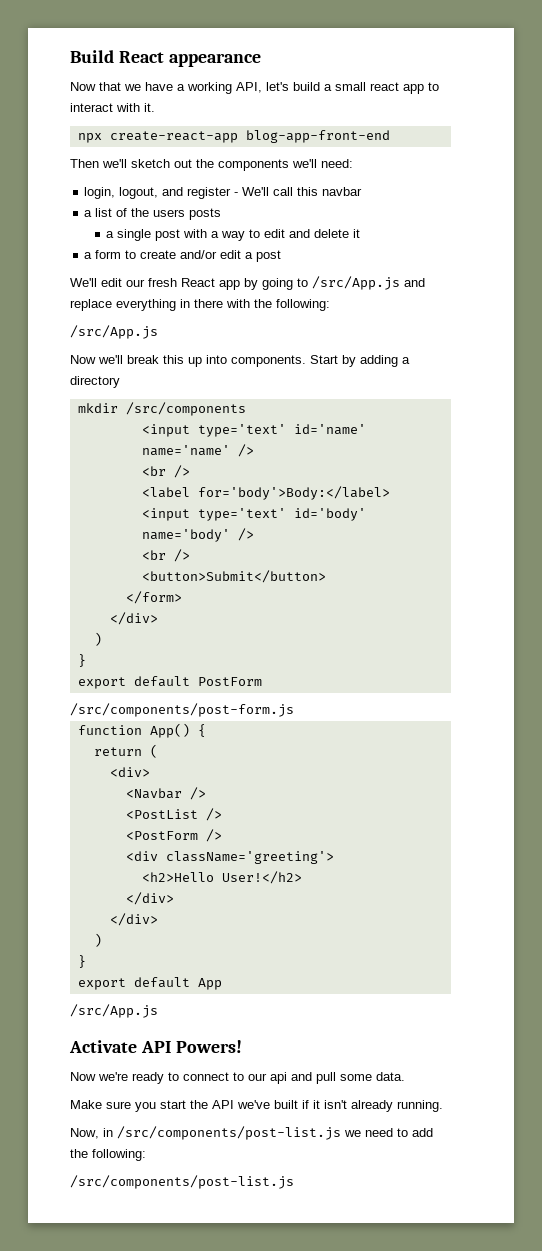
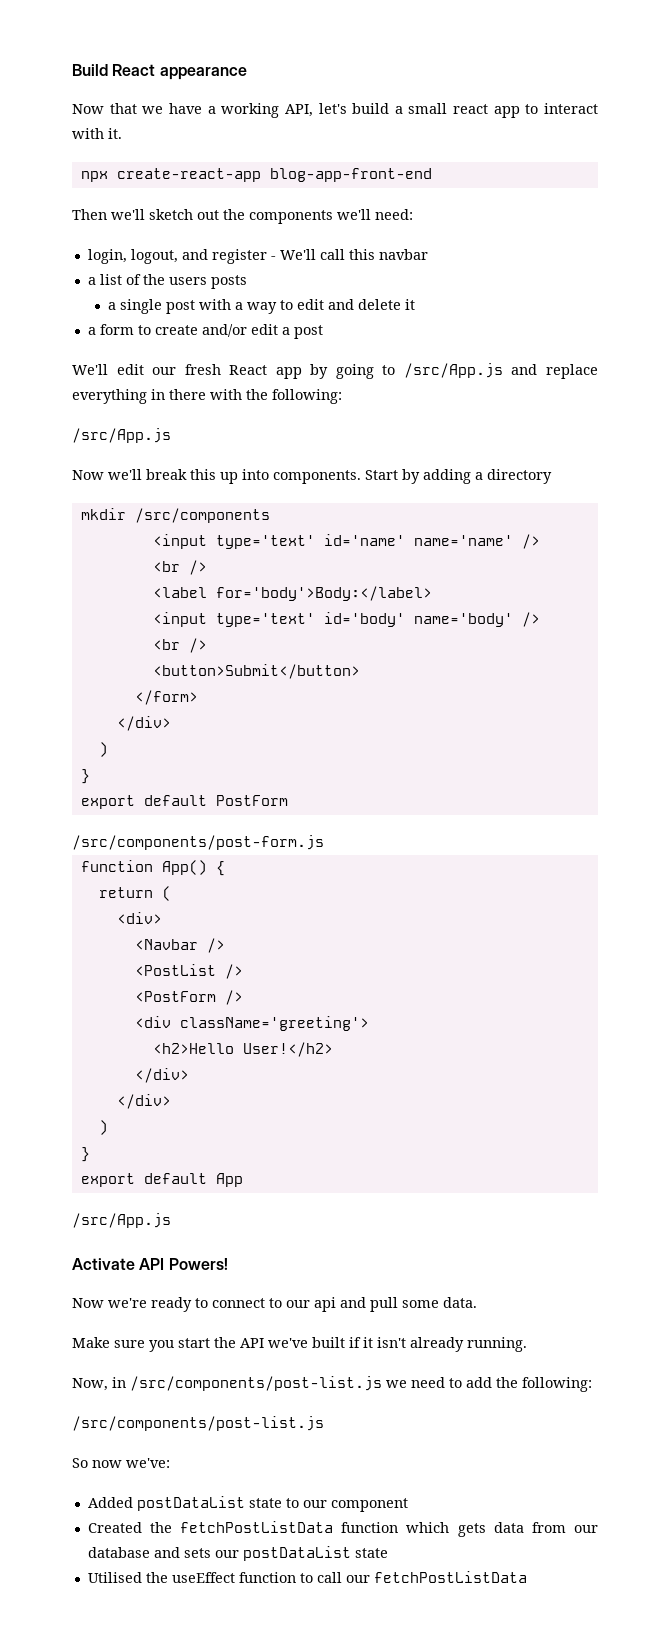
(294, 1182) none -> [72,1458,170,1468] [87,1496,408,1512] [87,1521,599,1537] [87,1546,388,1561] [87,1571,527,1583] // So now we've: // Added postDataList state to our component // Created the fetchPostListData function which gets data from our database and sets our postDataList state // Utilised the useEffect function to call our fetchPostListData

